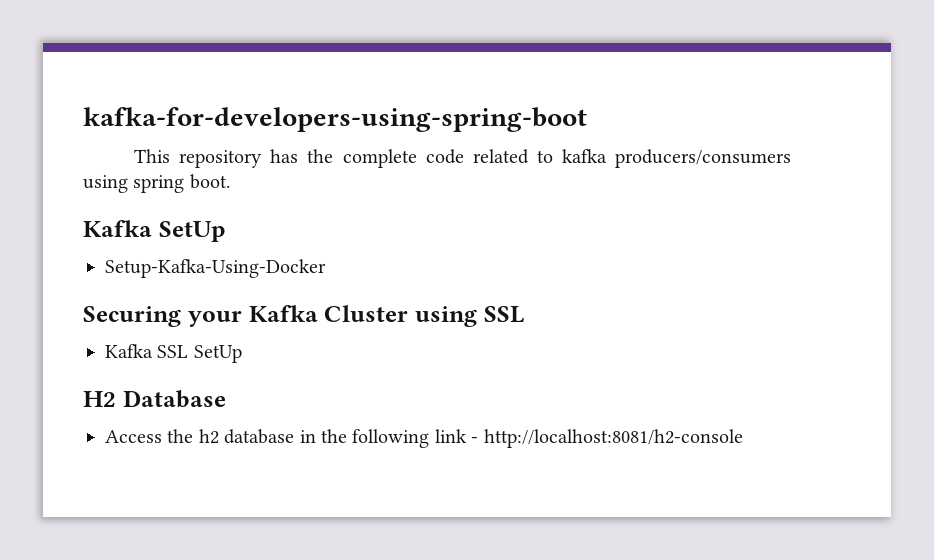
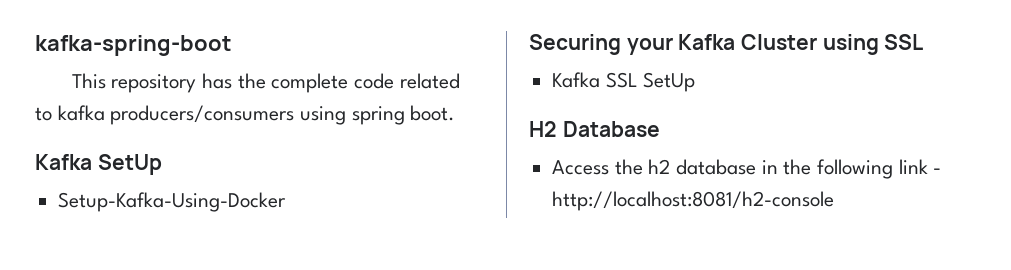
[83,107,587,132] kafka-for-developers-using-spring-boot -> [35,35,232,56] kafka-spring-boot

